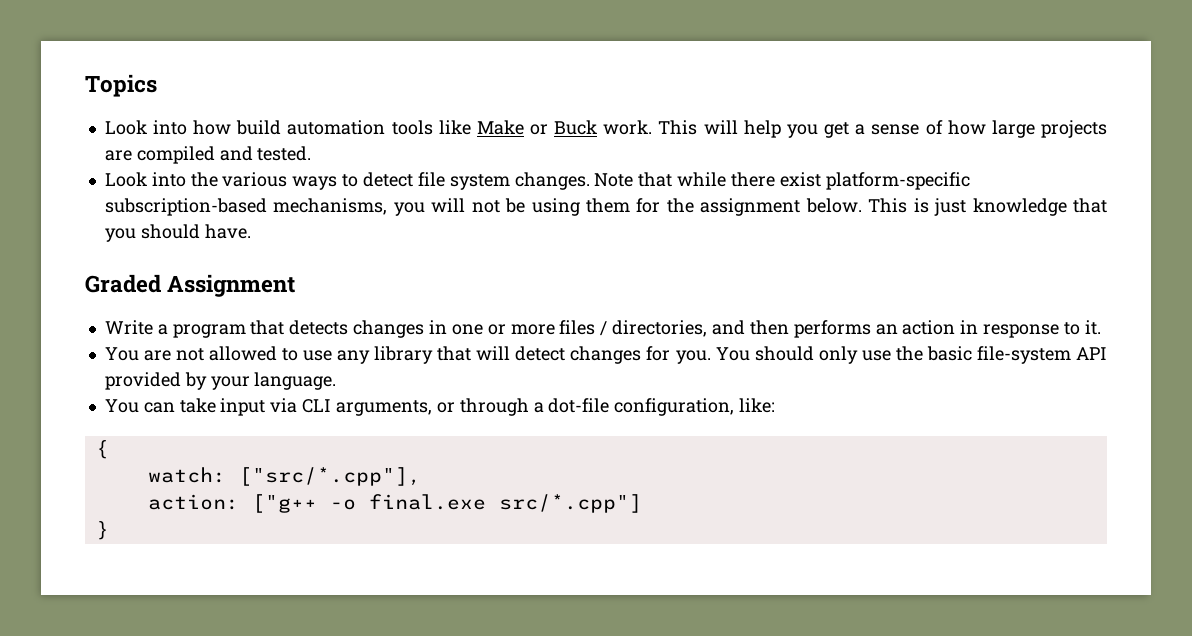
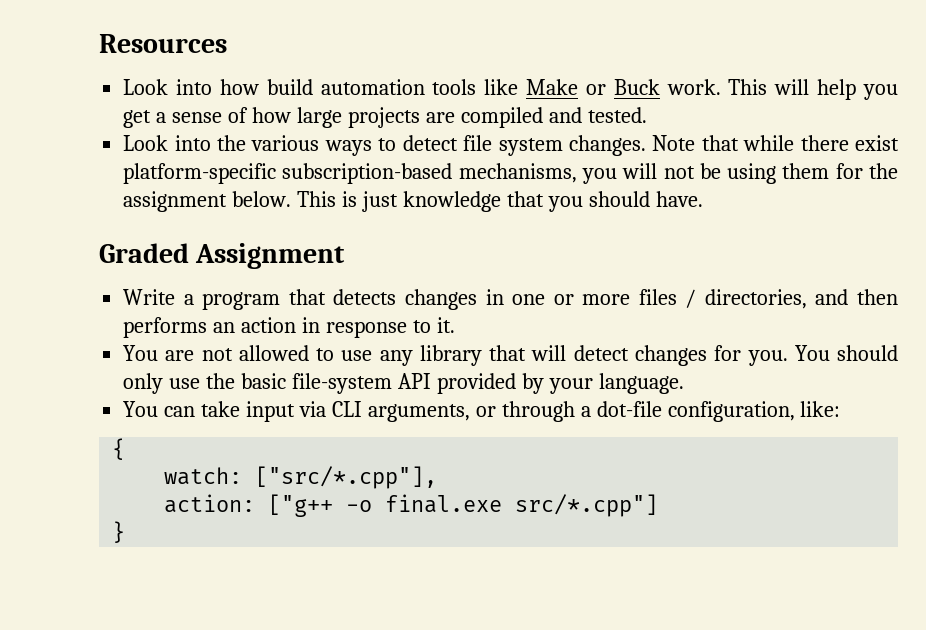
[85,74,157,97] Topics -> [99,34,227,53] Resources

